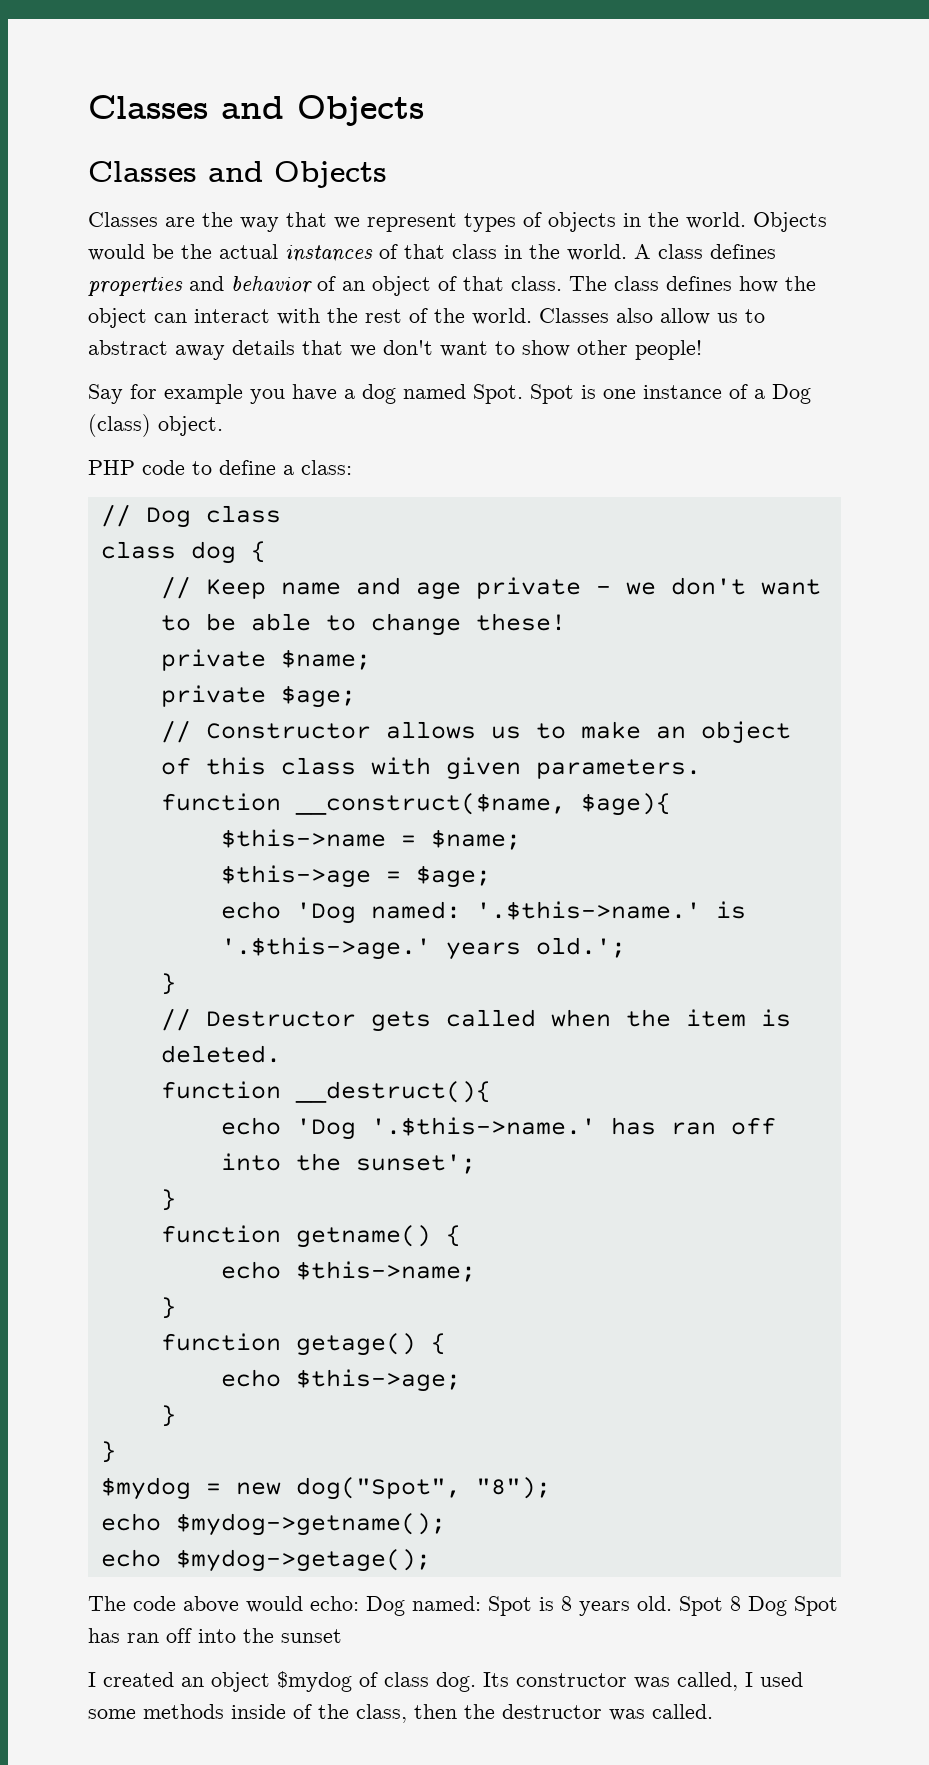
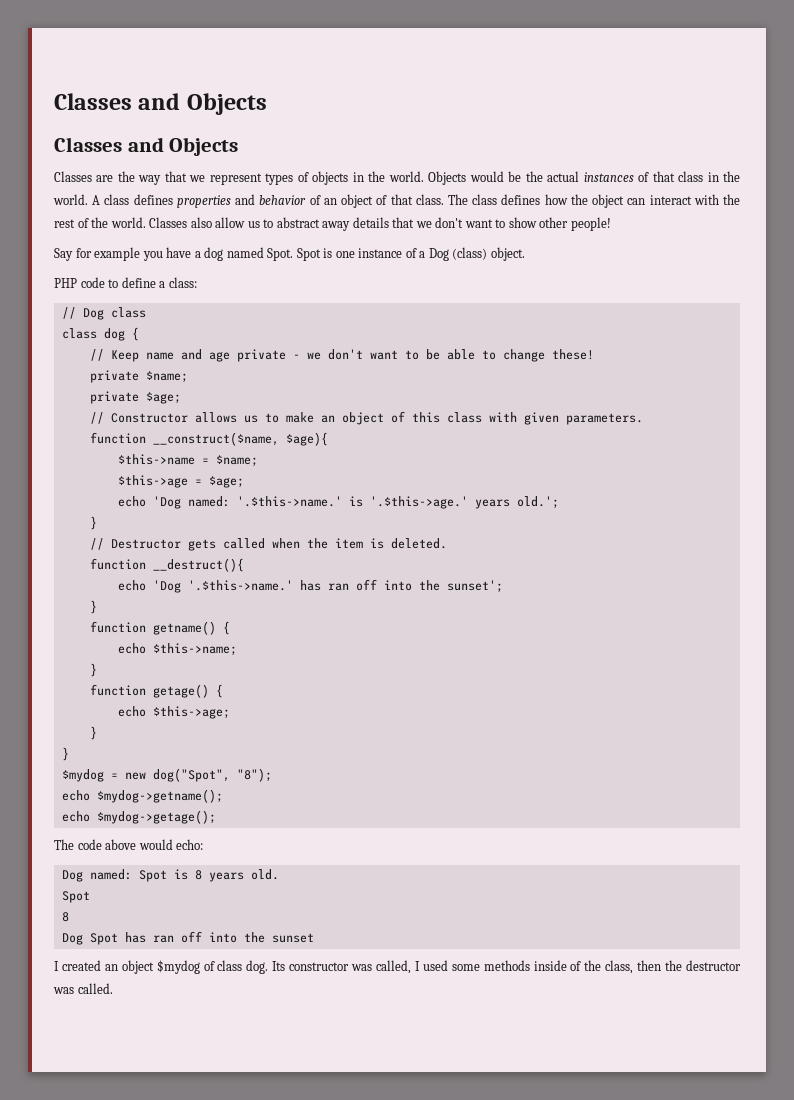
(359, 1603) none -> (204, 844) //
[679,1596,741,1616] Spot 8 -> [61,891,90,903] [61,912,69,922] // Spot // 8 //

